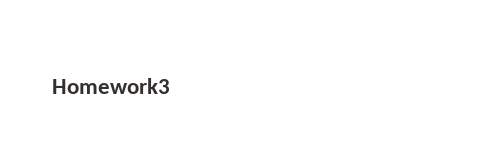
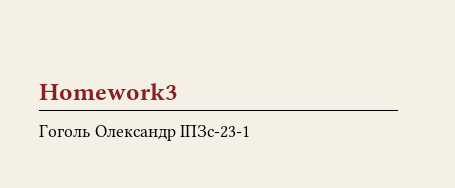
(170, 86) none -> [39,124,251,141] // Гоголь Олександр ІПЗс-23-1

